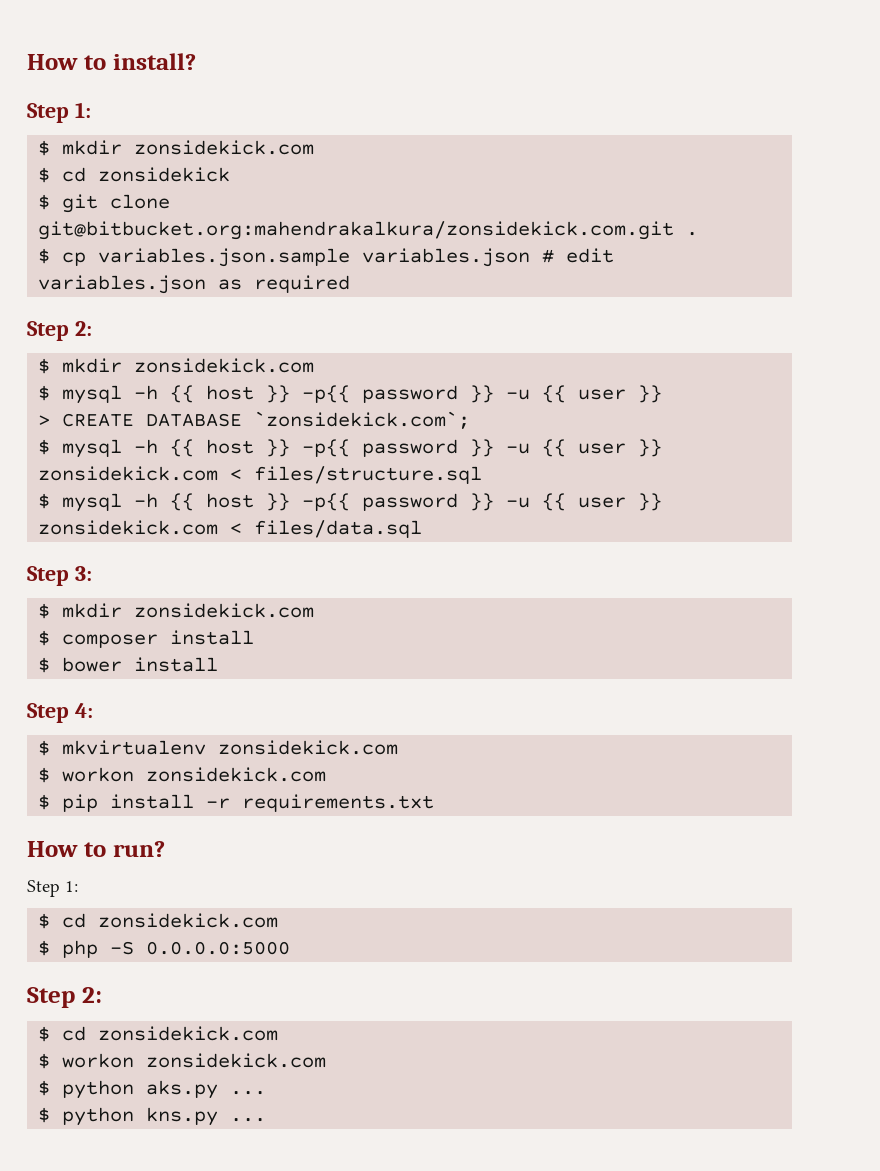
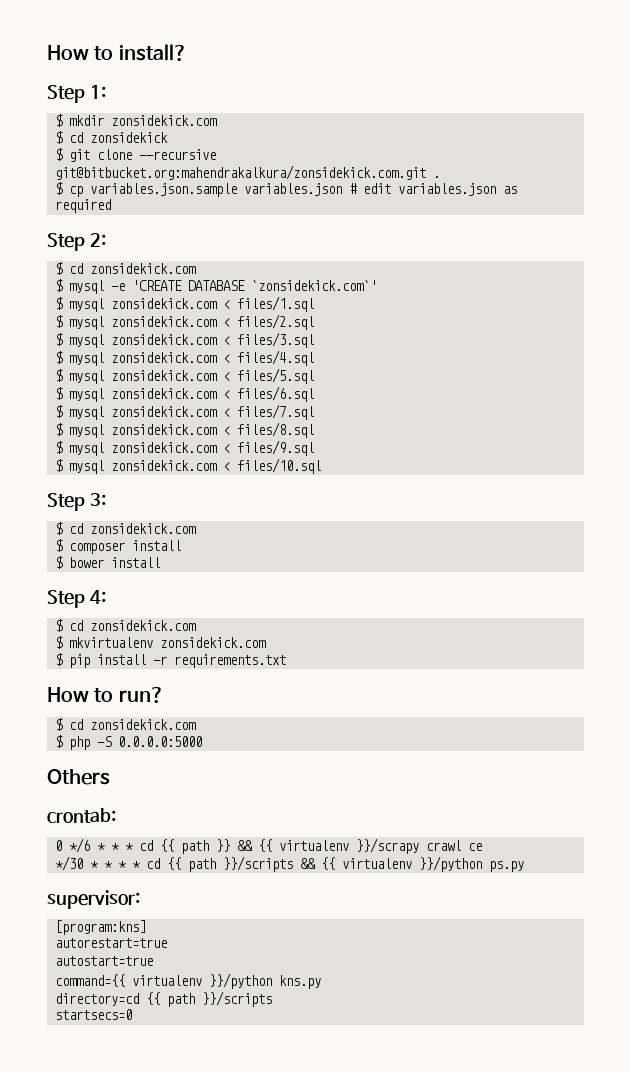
(171, 201) none -> [139,149,217,160] --recursive
[62,358,123,373] mkdir -> [69,263,84,274] cd
[134,385,663,403] [38,411,471,429] [38,439,663,458] [38,466,483,484] [38,493,663,512] [38,520,423,538] -h {{ host }} -p{{ password }} -u {{ user }} // > CREATE DATABASE `zonsidekick.com`; // $ mysql -h {{ host }} -p{{ password }} -u {{ user }} zonsidekick.com < files/structure.sql // $ mysql -h {{ host }} -p{{ password }} -u {{ user }} zonsidekick.com < files/data.sql -> [111,280,378,291] [55,296,315,312] [55,314,315,330] [55,332,315,348] [55,350,315,366] [55,368,315,384] [55,386,315,402] [55,404,315,420] [55,422,315,438] [55,440,315,456] [55,458,322,474] -e 'CREATE DATABASE `zonsidekick.com`' // $ mysql zonsidekick.com < files/1.sql // $ mysql zonsidekick.com < files/2.sql // $ mysql zonsidekick.com < files/3.sql // $ mysql zonsidekick.com < files/4.sql // $ mysql zonsidekick.com < files/5.sql // $ mysql zonsidekick.com < files/6.sql // $ mysql zonsidekick.com < files/7.sql // $ mysql zonsidekick.com < files/8.sql // $ mysql zonsidekick.com < files/9.sql // $ mysql zonsidekick.com < files/10.sql
[62,603,123,618] mkdir -> [69,523,84,534] cd
[62,740,399,755] [38,767,135,783] mkvirtualenv zonsidekick.com // $ workon -> [69,620,197,631] [55,636,154,649] cd zonsidekick.com // $ mkvirtualenv
[27,880,78,897] // Step 1: -> (164, 695) none
[27,987,102,1008] [38,1026,279,1042] [38,1053,327,1069] [38,1080,267,1099] [38,1107,267,1126] Step 2: // $ cd zonsidekick.com // $ workon zonsidekick.com // $ python aks.py ... // $ python kns.py ... -> [47,769,110,785] [47,808,116,824] [55,838,483,854] [55,856,525,872] [47,890,140,909] [55,920,147,935] [55,938,168,948] [55,956,154,966] [55,973,322,989] [55,991,273,1007] [55,1009,133,1020] Others // crontab: // 0 */6 * * * cd {{ path }} && {{ virtualenv }}/scrapy crawl ce // */30 * * * * cd {{ path }}/scripts && {{ virtualenv }}/python ps.py // supervisor: // [program:kns] // autorestart=true // autostart=true // command={{ virtualenv }}/python kns.py // directory=cd {{ path }}/scripts // startsecs=0

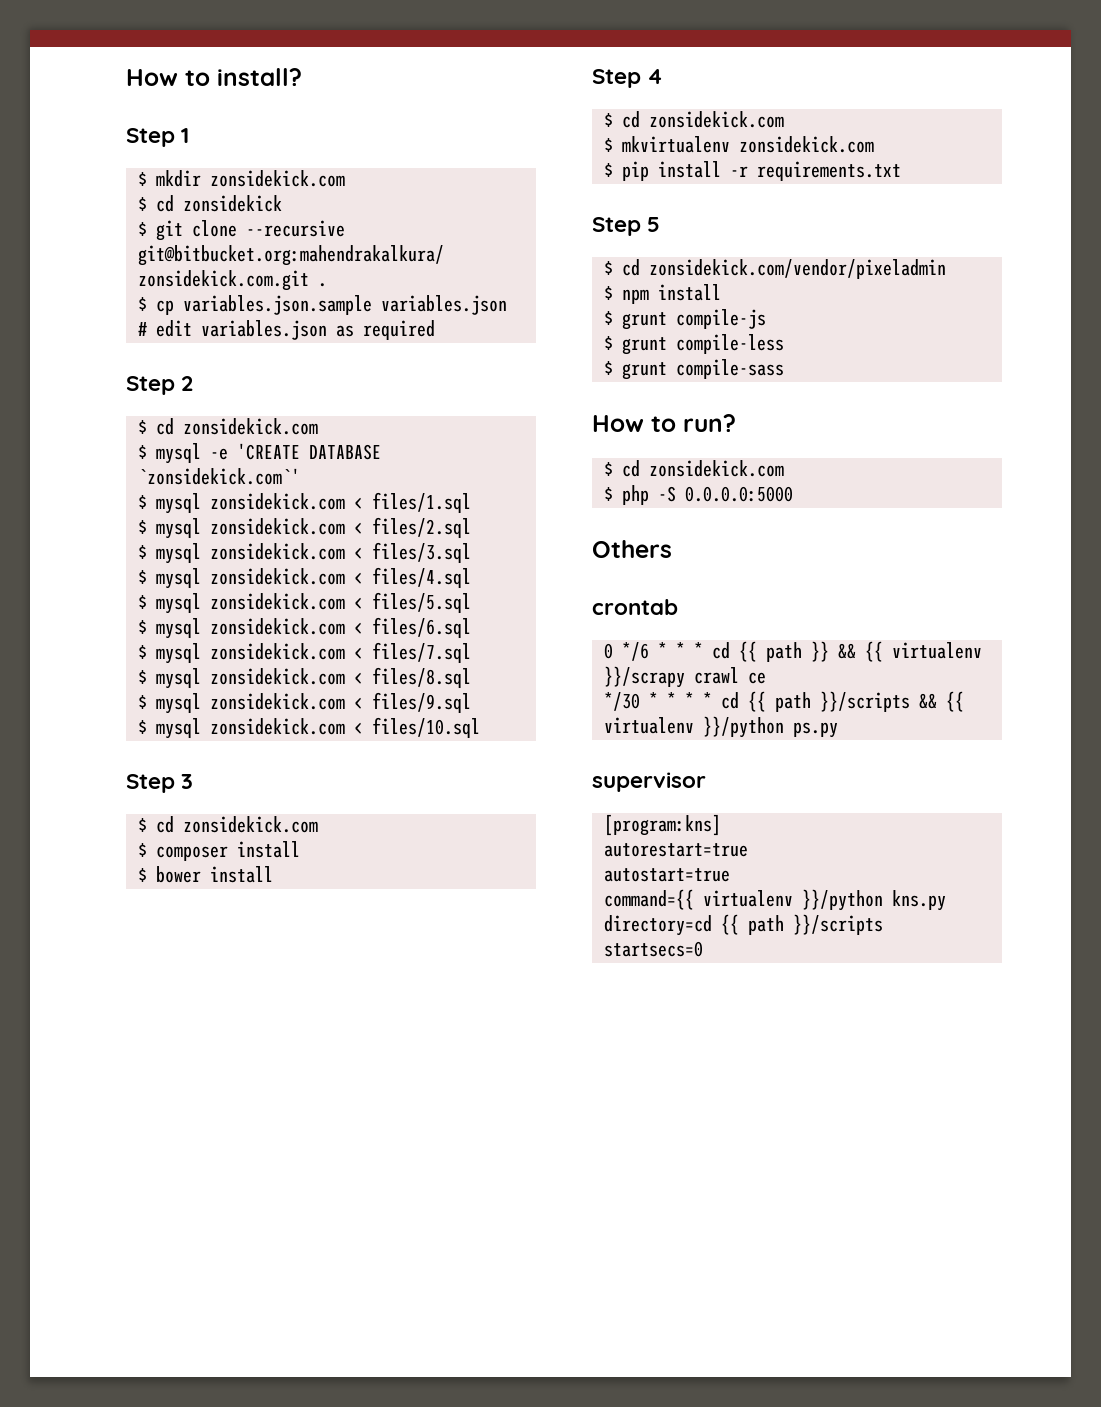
[89,85,106,99] 1: -> [181,128,190,143] 1
[89,233,106,247] 2: -> [181,376,194,391] 2
[89,493,106,506] 3: -> [181,774,194,789] 3
[89,590,106,604] 4: -> [647,69,664,84] 4
(287, 661) none -> [592,217,661,236] [603,259,946,279] [603,284,721,304] [603,309,766,330] [603,334,784,355] [603,359,784,380] // Step 5 // $ cd zonsidekick.com/vendor/pixeladmin // $ npm install // $ grunt compile-js // $ grunt compile-less // $ grunt compile-sass
[47,808,116,824] crontab: -> [592,599,678,615] crontab
[47,890,140,909] supervisor: -> [592,772,706,792] supervisor

